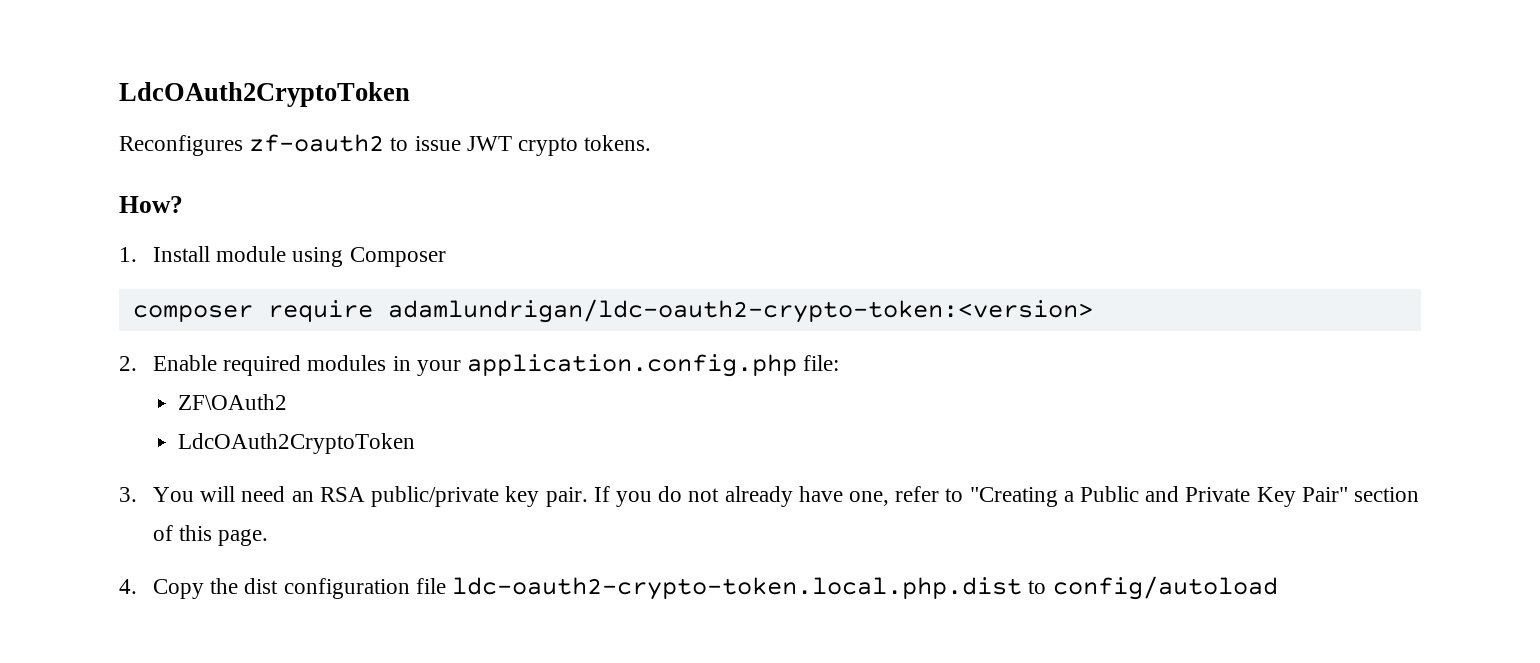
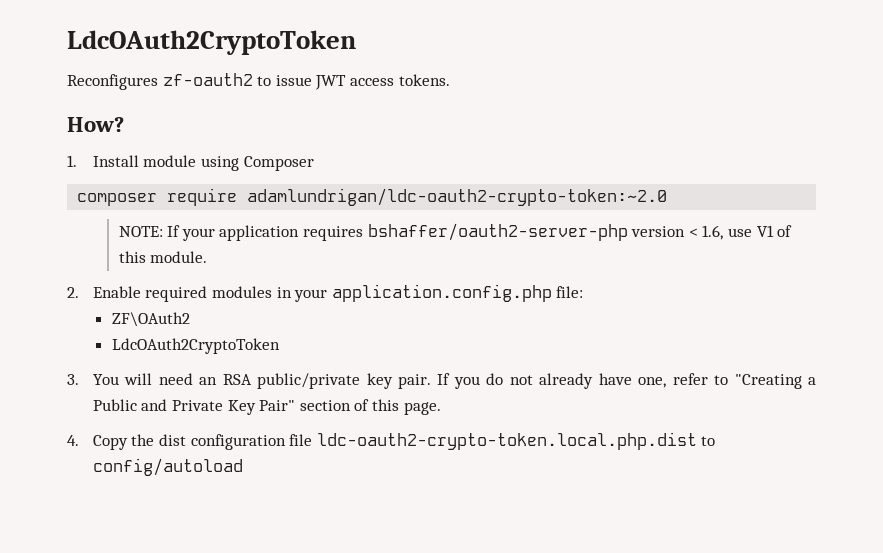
[518,137,579,156] crypto -> [349,78,394,86] access
[387,299,1093,323] adamlundrigan/ldc-oauth2-crypto-token:<version> -> [247,188,668,206] [118,223,793,241] [118,251,208,263] adamlundrigan/ldc-oauth2-crypto-token:~2.0 // NOTE: If your application requires bshaffer/oauth2-server-php version < 1.6, use V1 of this module.

